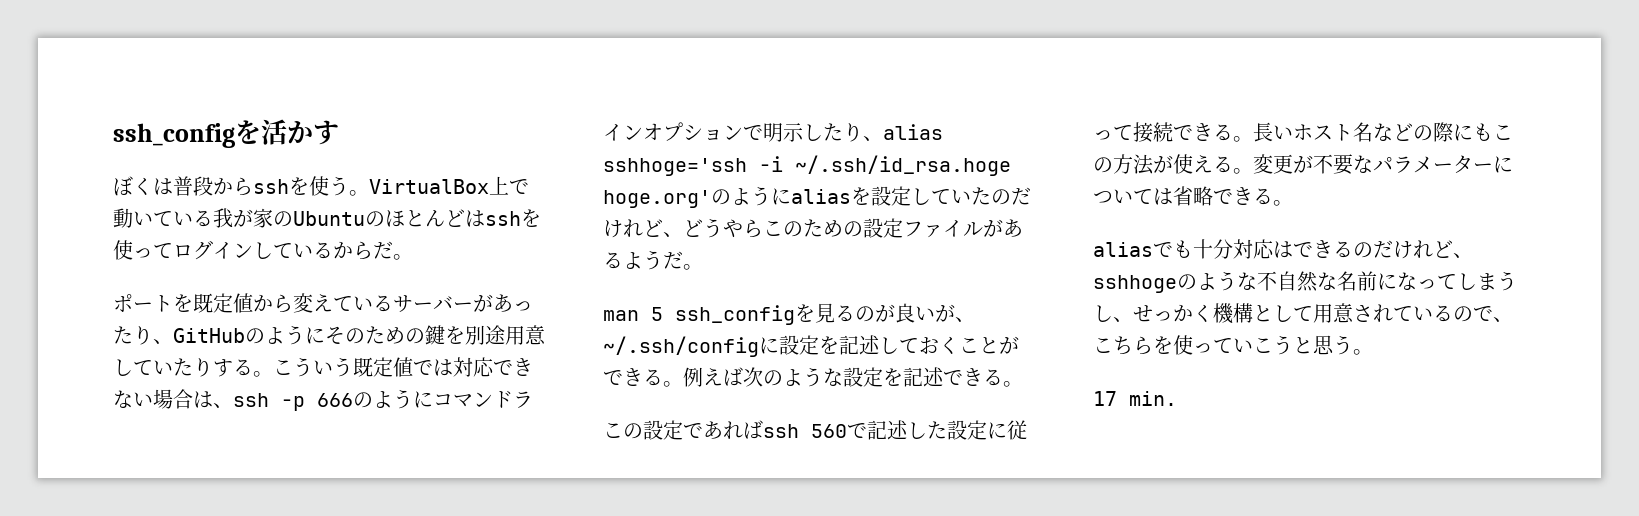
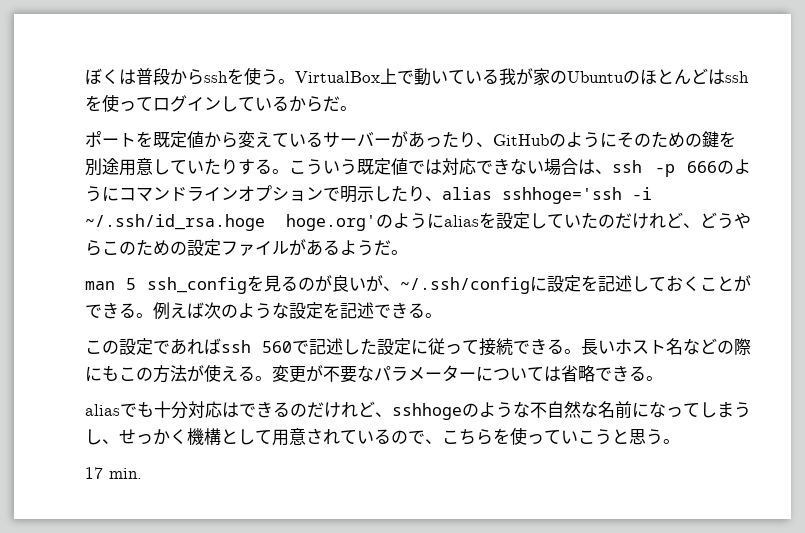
[113,119,339,148] ssh_configを活かす // -> (85, 76) none

